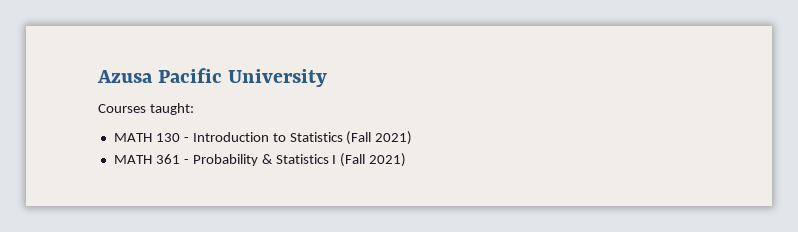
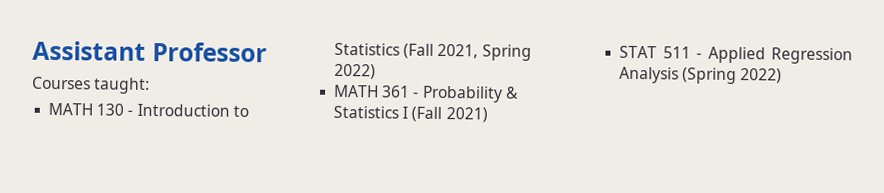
[97,68,328,87] Azusa Pacific University -> [32,40,267,63] Assistant Professor
[375,131,413,145] 2021) -> [437,43,532,61] [334,63,377,80] 2021, Spring 2022)
(407, 160) none -> [619,45,853,65] [619,66,783,85] // STAT 511 - Applied Regression Analysis (Spring 2022)

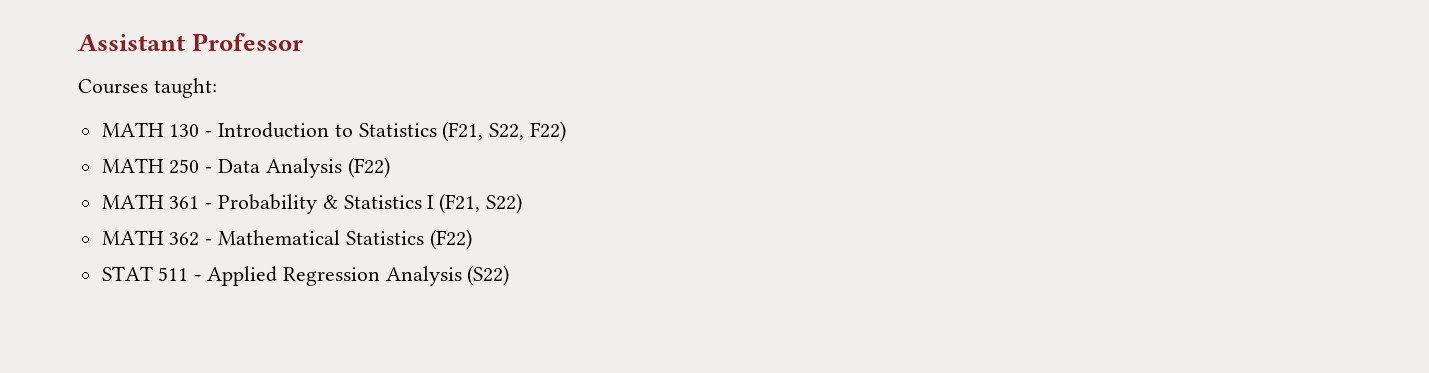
[403,43,532,61] [334,63,377,80] (Fall 2021, Spring 2022) -> [442,121,567,142] [101,157,390,178] (F21, S22, F22) // MATH 250 - Data Analysis (F22)
[411,106,488,123] (Fall 2021) -> [439,193,523,214] [101,229,472,250] (F21, S22) // MATH 362 - Mathematical Statistics (F22)
[682,67,783,85] (Spring 2022) -> [467,265,510,286] (S22)

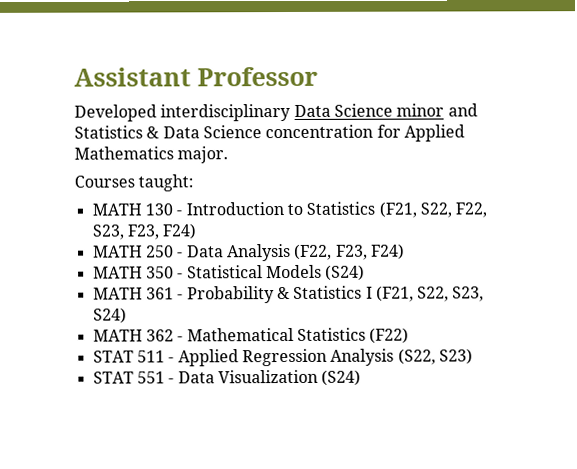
(304, 42) none -> [74,103,478,122] [74,124,465,142] [74,146,229,164] // Developed interdisciplinary Data Science minor and Statistics & Data Science concentration for Applied Mathematics major.
[530,121,567,142] F22) -> [455,202,488,218] [91,223,198,240] F22, S23, F23, F24)
[347,157,390,178] (F22) -> [294,243,405,260] [92,264,366,281] (F22, F23, F24) // MATH 350 - Statistical Models (S24)
[486,193,523,214] S22) -> [417,286,485,302] [92,307,127,324] S22, S23, S24)
[467,265,510,286] (S22) -> [397,348,473,365] [92,369,362,386] (S22, S23) // STAT 551 - Data Visualization (S24)

